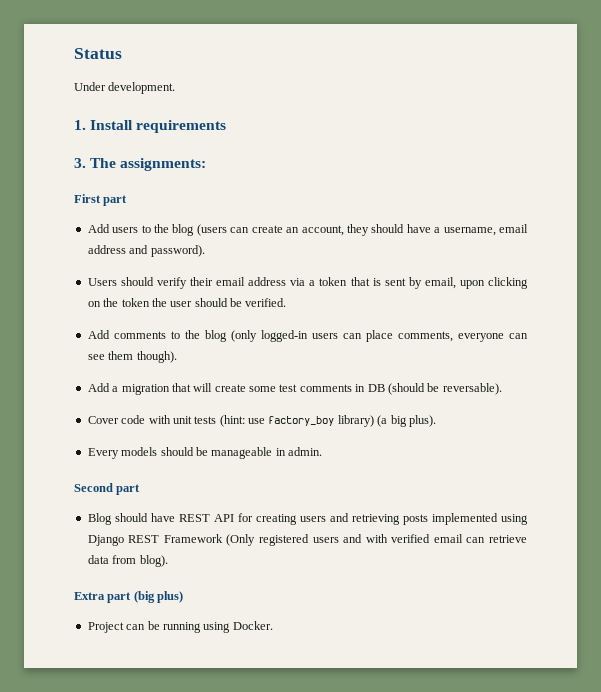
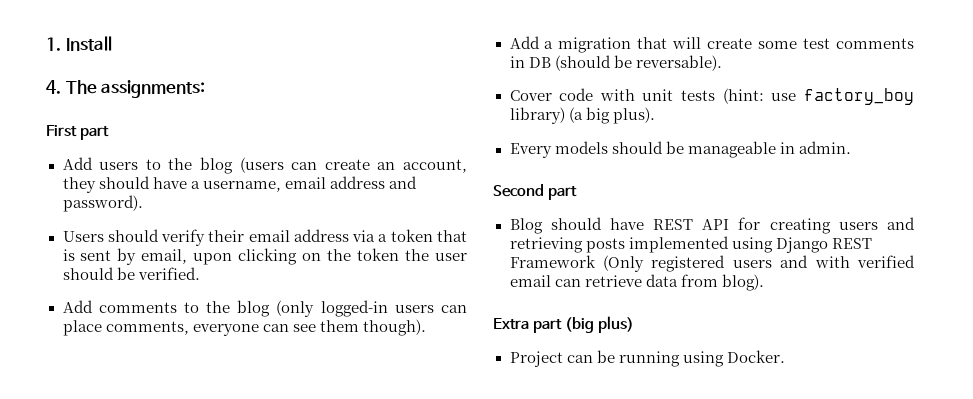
[74,48,122,59] [74,82,176,94] Status // Under development. // -> (46, 44) none
[136,120,227,133] [74,158,86,168] requirements // 3. -> [46,80,61,94] // 4.

